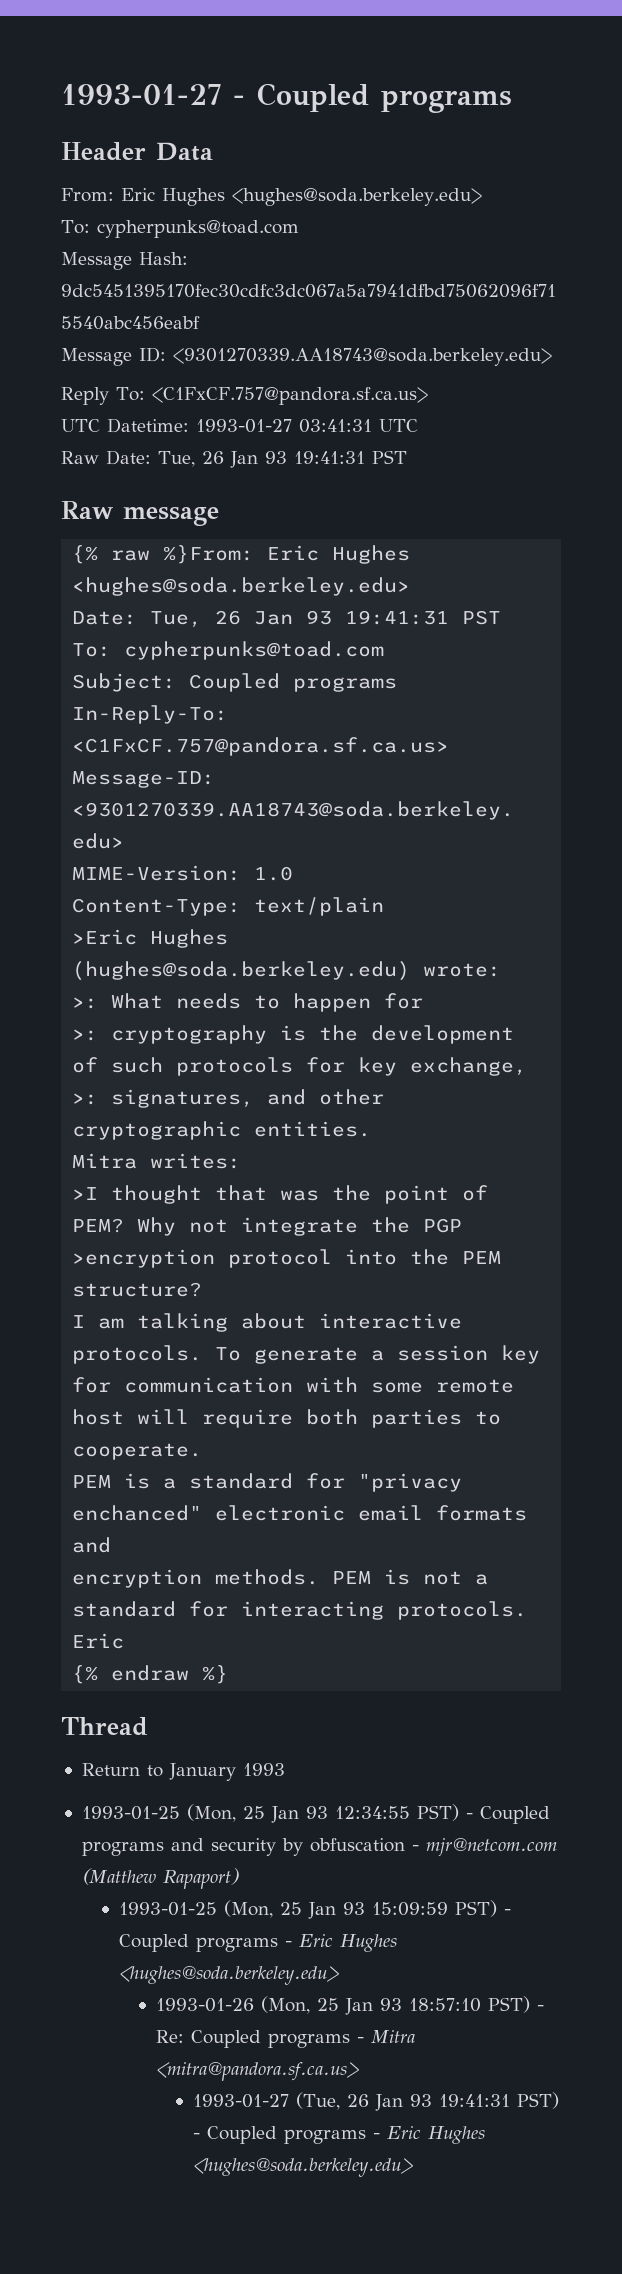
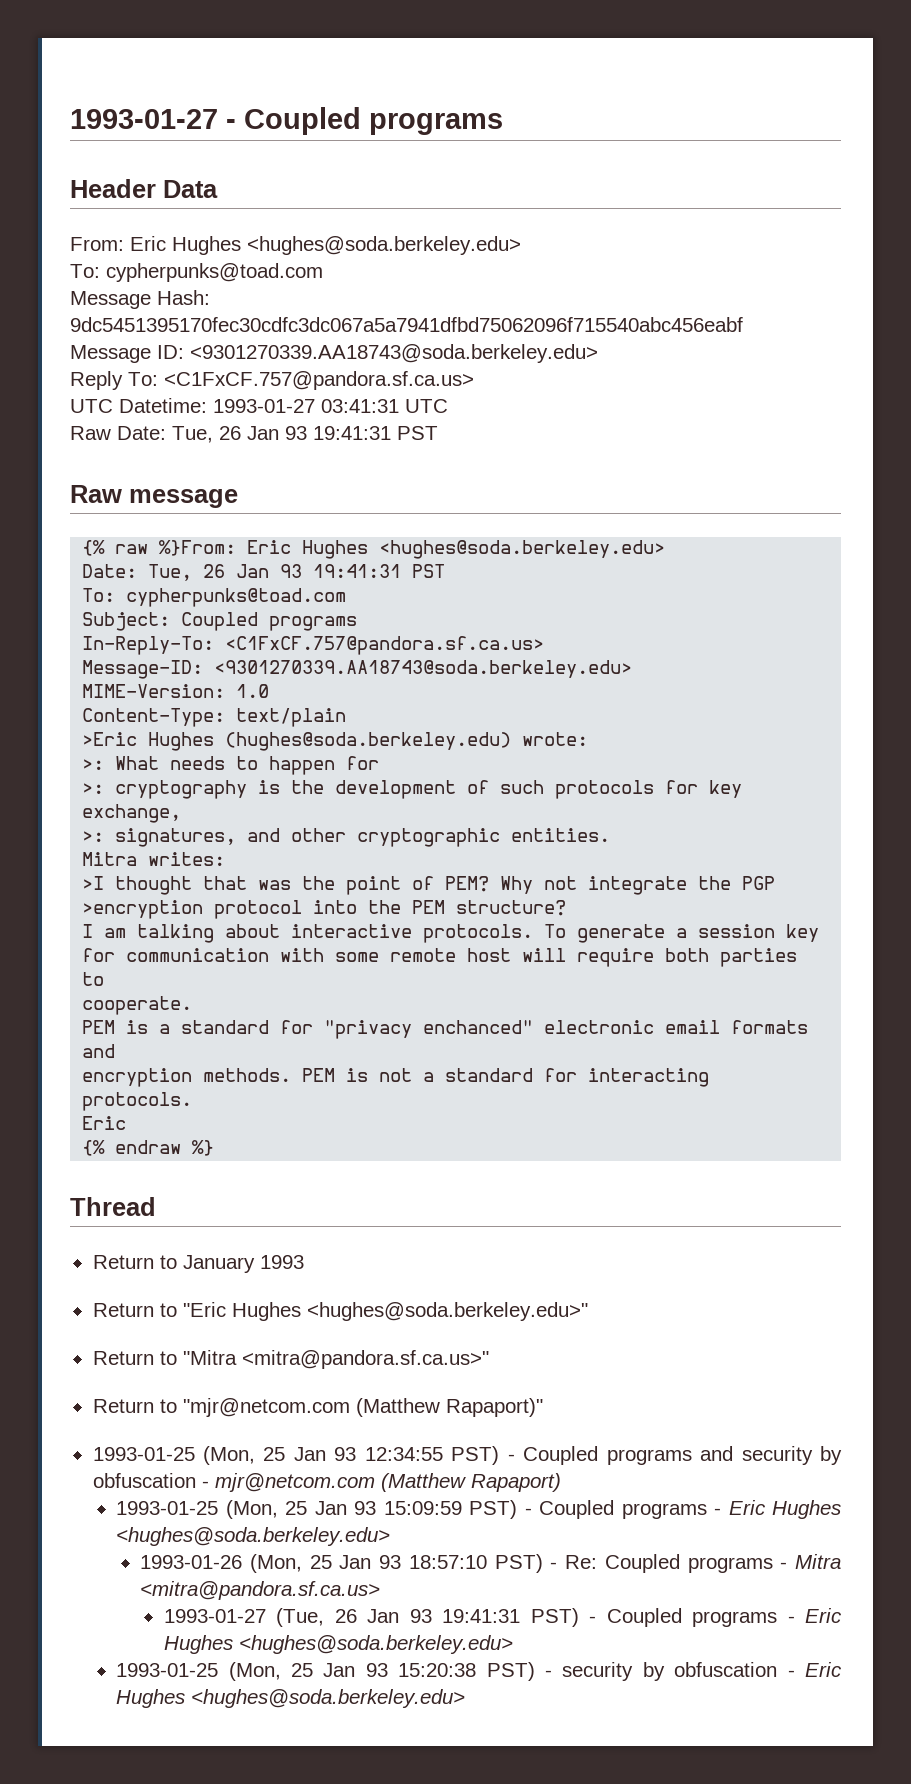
(285, 1769) none -> [92,1302,588,1321] [92,1350,489,1369] [92,1398,543,1417] // Return to "Eric Hughes <hughes@soda.berkeley.edu>" // Return to "Mitra <mitra@pandora.sf.ca.us>" // Return to "mjr@netcom.com (Matthew Rapaport)"
(413, 2167) none -> [116,1662,843,1681] [116,1689,466,1708] // 1993-01-25 (Mon, 25 Jan 93 15:20:38 PST) - security by obfuscation - Eric Hughes <hughes@soda.berkeley.edu>

